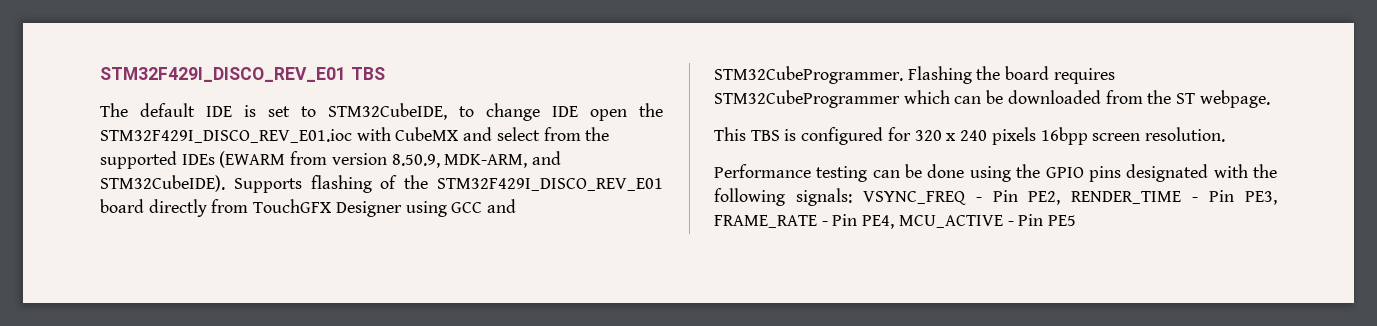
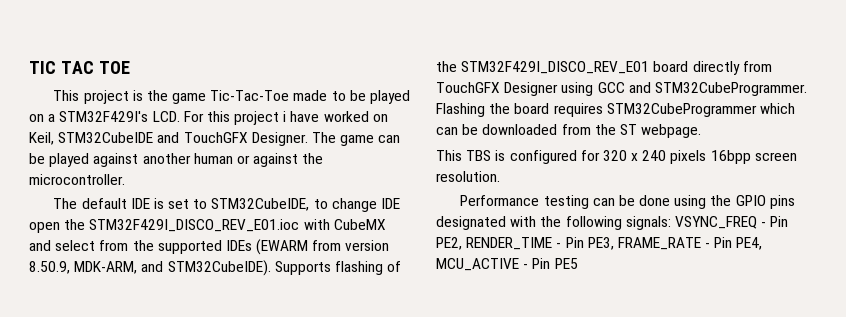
[100,67,385,82] STM32F429I_DISCO_REV_E01 TBS -> [29,61,130,74] [53,90,410,104] [29,111,388,125] [29,132,401,146] [29,153,324,167] [29,174,125,185] TIC TAC TOE // This project is the game Tic-Tac-Toe made to be played on a STM32F429I's LCD. For this project i have worked on Keil, STM32CubeIDE and TouchGFX Designer. The game can be played against another human or against the microcontroller.

